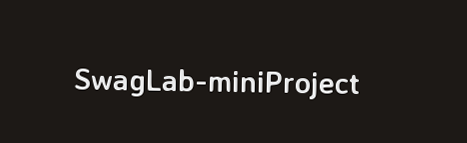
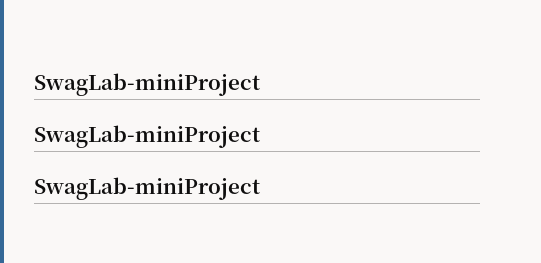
[73,67,361,101] SwagLab-miniProject -> [34,73,260,96] [34,125,260,148] [34,177,260,200] SwagLab-miniProject // SwagLab-miniProject // SwagLab-miniProject

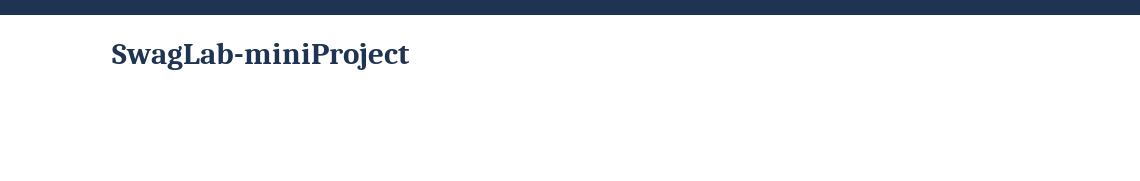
[34,73,260,96] [34,125,260,148] [34,177,260,200] SwagLab-miniProject // SwagLab-miniProject // SwagLab-miniProject -> [112,42,410,70] SwagLab-miniProject

